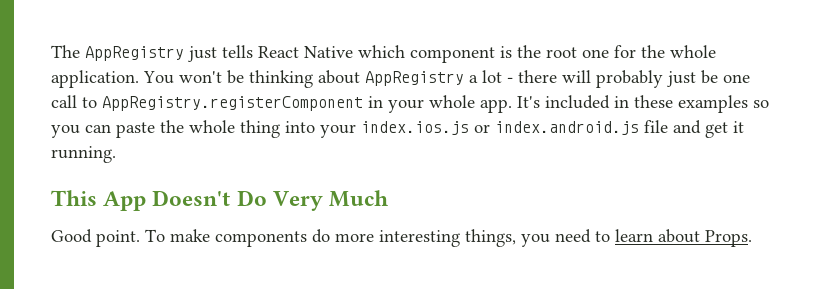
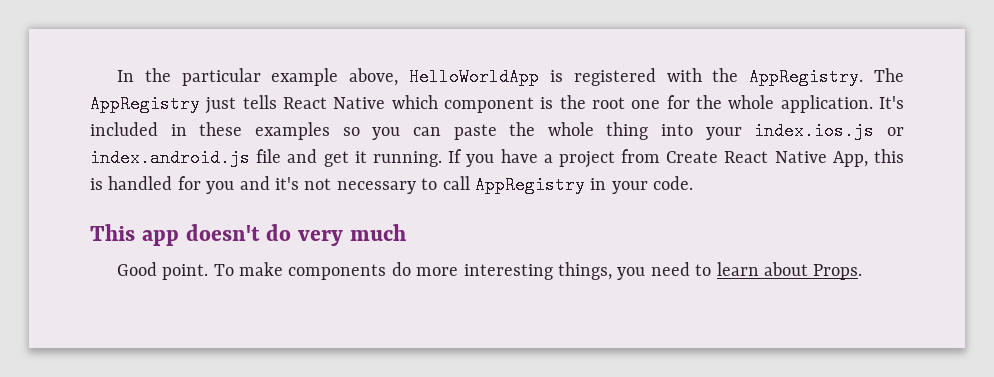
(51, 51) none -> [116,68,864,86] In the particular example above, HelloWorldApp is registered with the AppRegistry.
[143,70,750,88] [51,95,512,113] You won't be thinking about AppRegistry a lot - there will probably just be one call to AppRegistry.registerComponent in your whole app. -> (873, 104) none
[51,190,390,211] // This App Doesn't Do Very Much -> [448,149,904,168] [90,176,694,194] [90,224,406,246] If you have a project from Create React Native App, this is handled for you and it's not necessary to call AppRegistry in your code. // This app doesn't do very much

